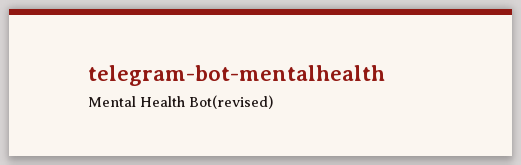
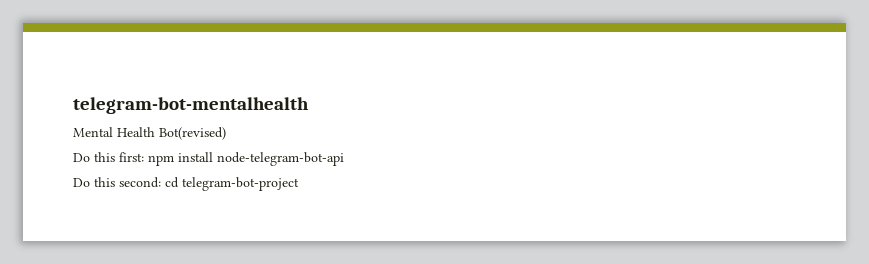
(273, 102) none -> [73,152,344,166] [73,177,299,191] // Do this first: npm install node-telegram-bot-api // Do this second: cd telegram-bot-project

